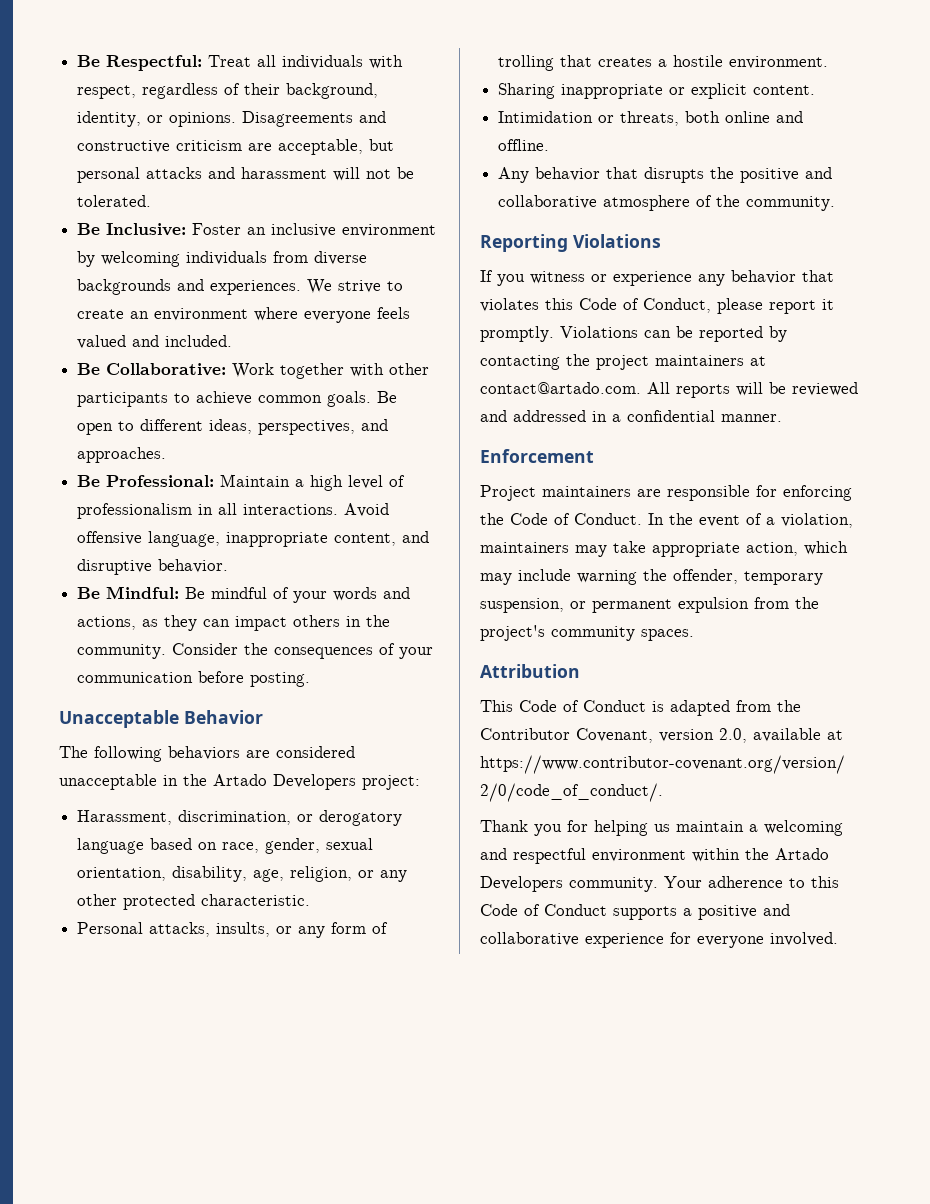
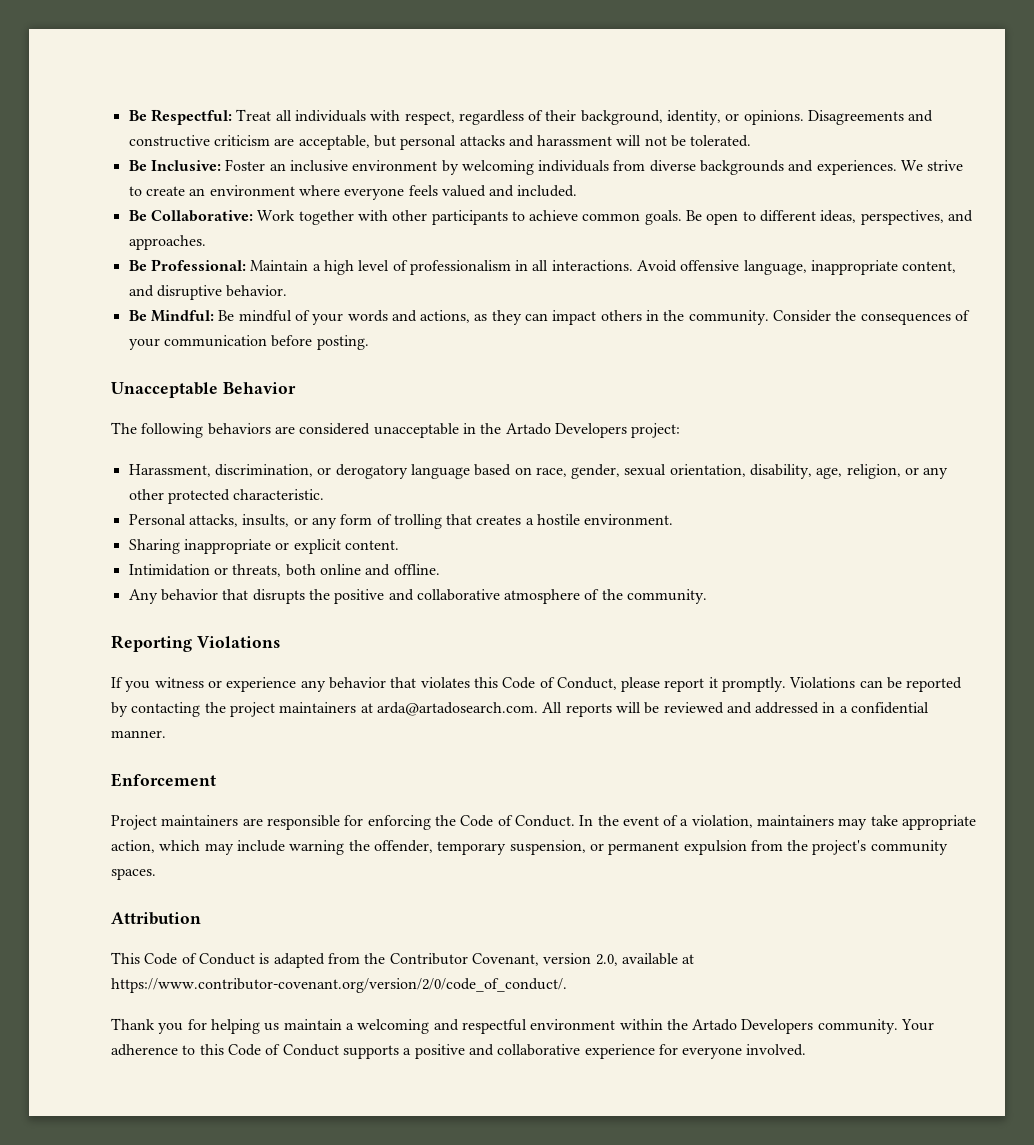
[480,382,641,394] contact@artado.com. -> [376,702,538,716] arda@artadosearch.com.

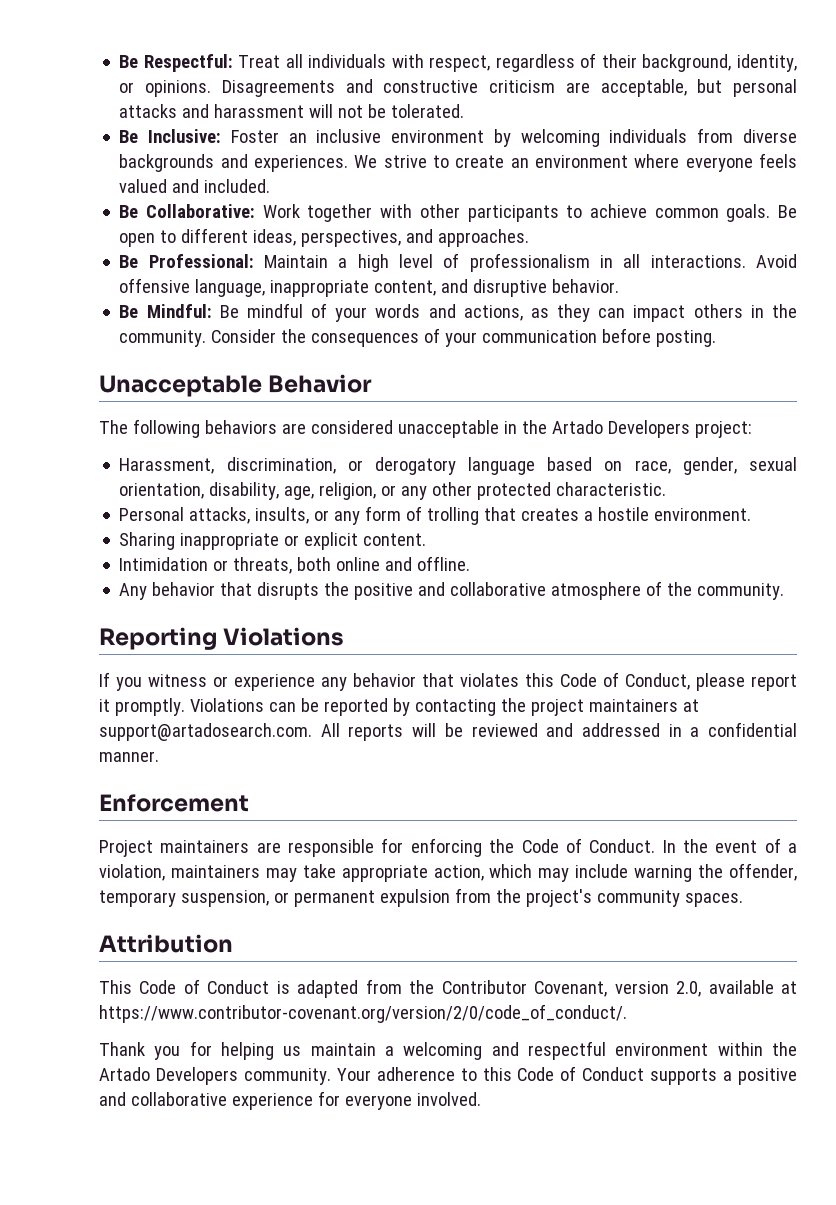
[376,702,538,716] arda@artadosearch.com. -> [99,723,312,741] support@artadosearch.com.

